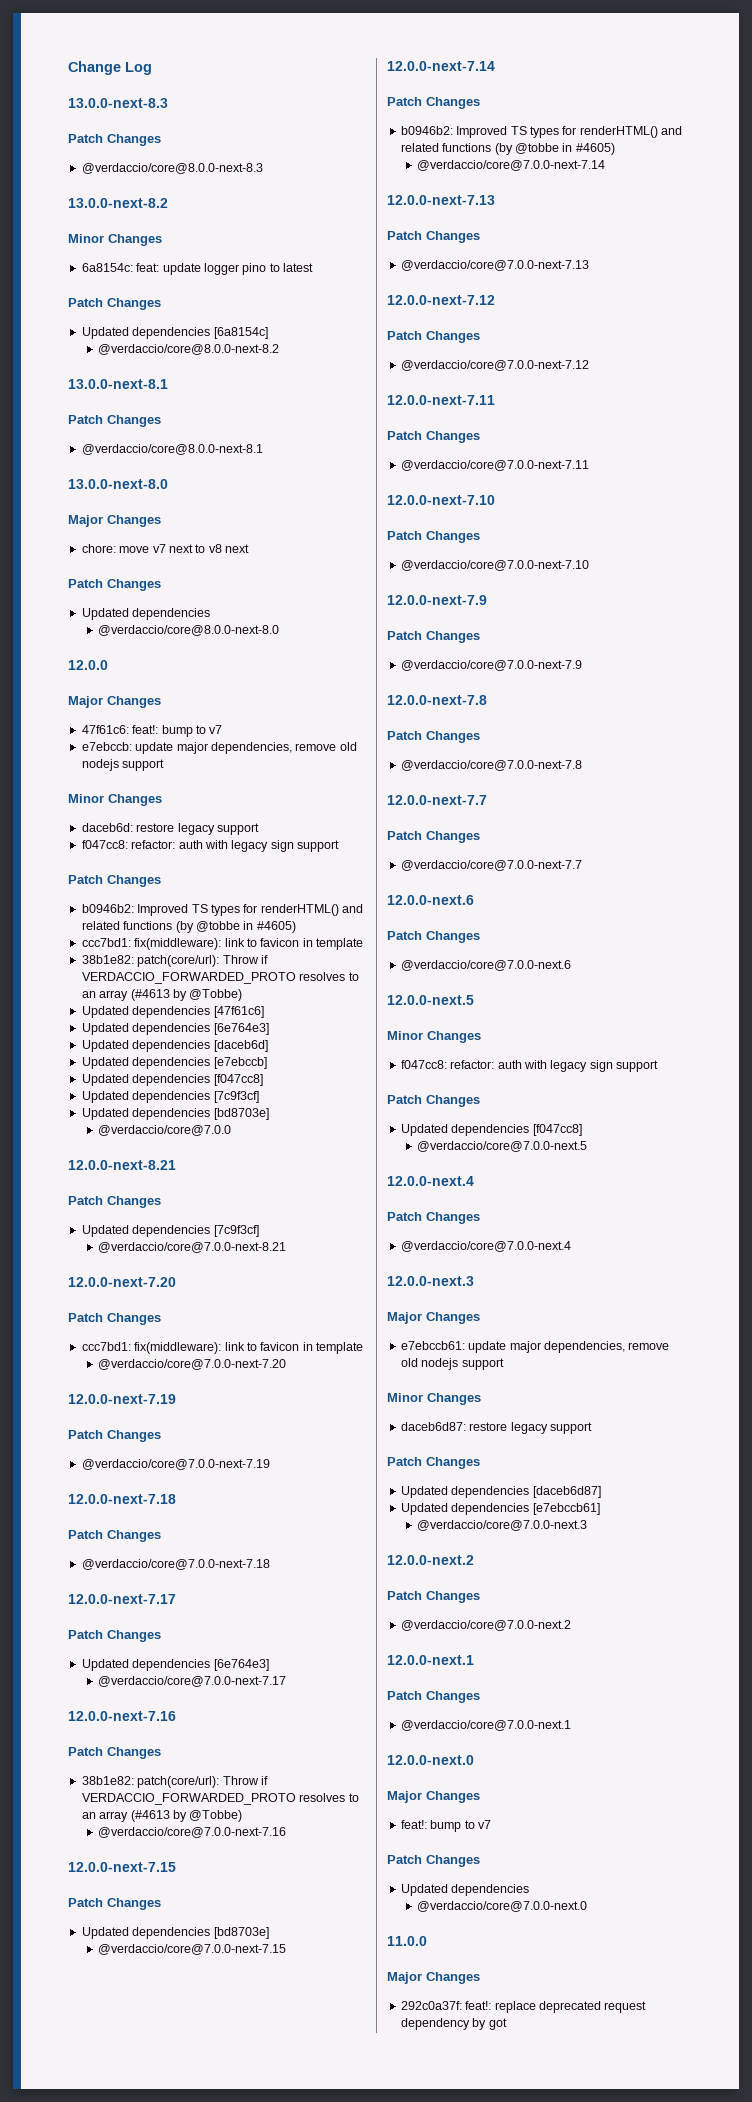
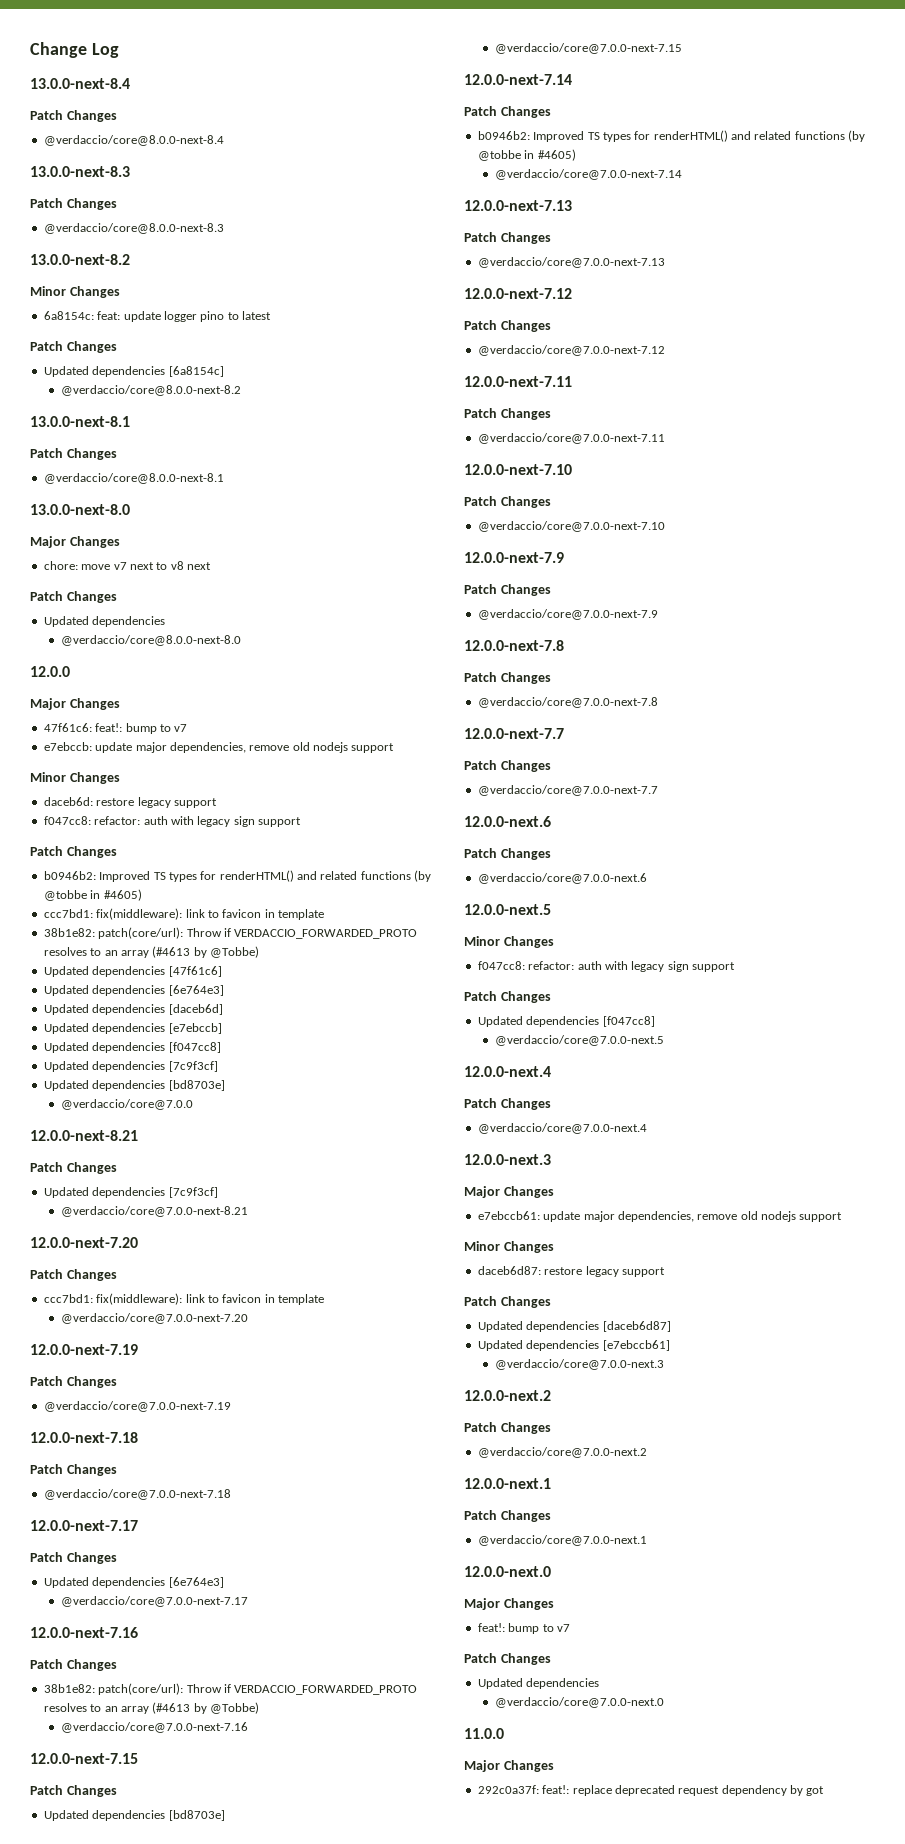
(152, 68) none -> [30,78,130,89] [30,110,117,122] [43,135,224,146] // 13.0.0-next-8.4 // Patch Changes // @verdaccio/core@8.0.0-next-8.4

